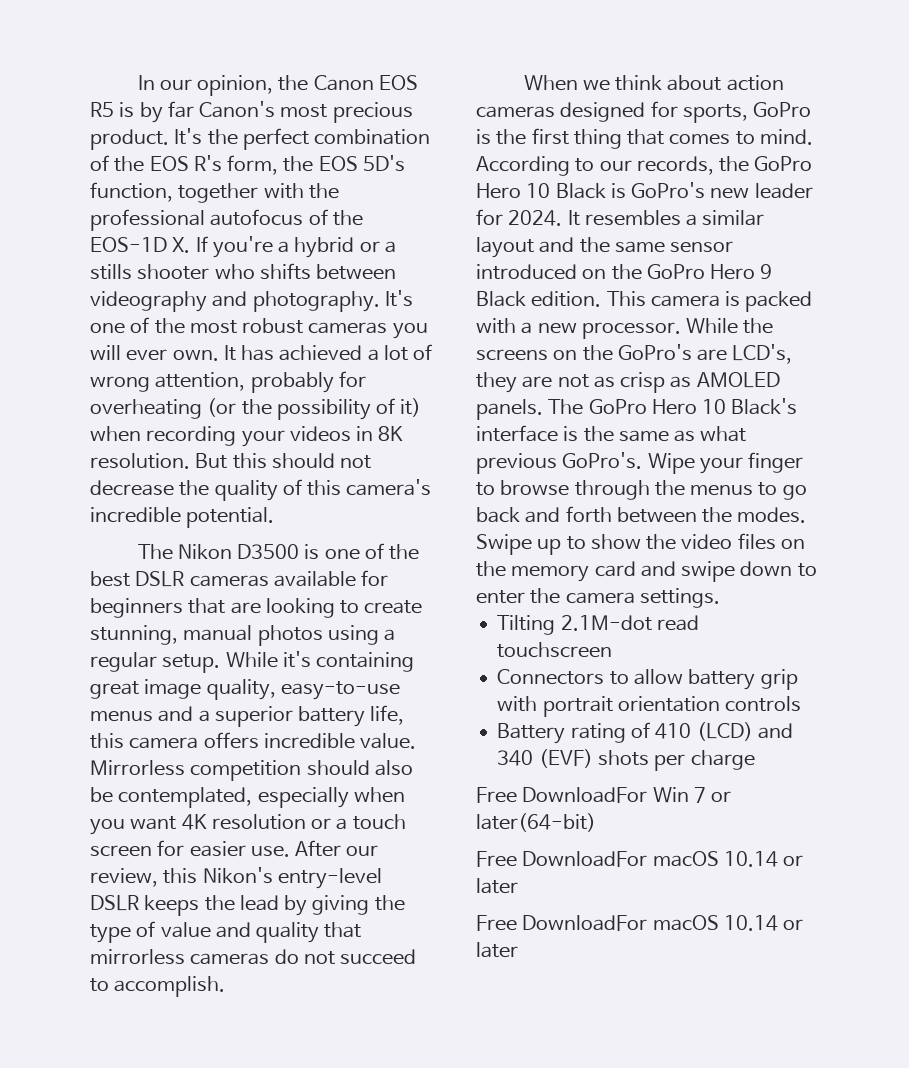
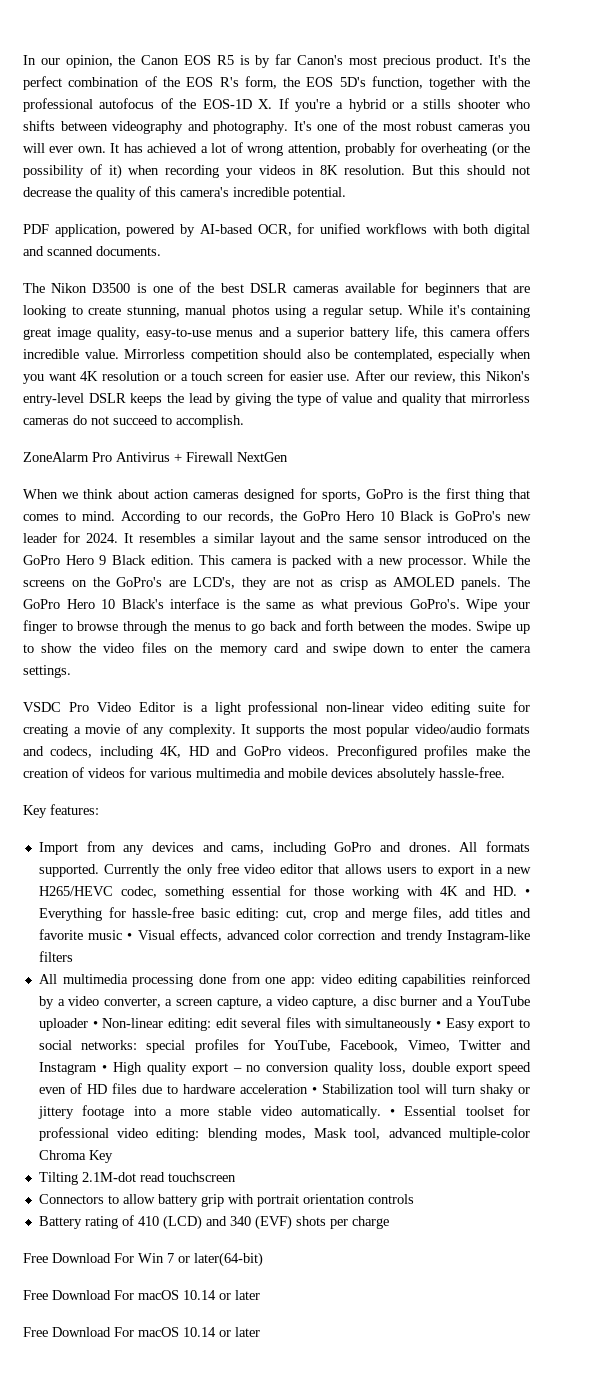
(275, 517) none -> [23,223,531,237] [23,246,161,256] // PDF application, powered by AI-based OCR, for unified workflows with both digital and scanned documents.
(226, 986) none -> [23,452,288,462] // ZoneAlarm Pro Antivirus + Firewall NextGen
(720, 598) none -> [23,701,530,715] [23,723,530,737] [23,745,530,759] [23,767,505,781] [23,804,99,818] [38,841,530,855] [38,863,532,877] [38,885,530,899] [38,907,531,921] [38,929,530,943] [38,951,73,962] [38,973,531,987] [38,996,531,1009] [38,1017,531,1031] [38,1039,531,1053] [38,1062,532,1075] [38,1083,530,1097] [37,1105,530,1119] [38,1127,531,1141] [38,1150,113,1163] // VSDC Pro Video Editor is a light professional non-linear video editing suite for creating a movie of any complexity. It supports the most popular video/audio formats and codecs, including 4K, HD and GoPro videos. Preconfigured profiles make the creation of videos for various multimedia and mobile devices absolutely hassle-free. // Key features: // Import from any devices and cams, including GoPro and drones. All formats supported. Сurrently the only free video editor that allows users to export in a new H265/HEVC codec, something essential for those working with 4K and HD. • Everything for hassle-free basic editing: cut, crop and merge files, add titles and favorite music • Visual effects, advanced color correction and trendy Instagram-like filters // All multimedia processing done from one app: video editing capabilities reinforced by a video converter, a screen capture, a video capture, a disc burner and a YouTube uploader • Non-linear editing: edit several files with simultaneously • Easy export to social networks: special profiles for YouTube, Facebook, Vimeo, Twitter and Instagram • High quality export – no conversion quality loss, double export speed even of HD files due to hardware acceleration • Stabilization tool will turn shaky or jittery footage into a more stable video automatically. • Essential toolset for professional video editing: blending modes, Mask tool, advanced multiple-color Chroma Key
[522,787,648,803] DownloadFor -> [52,1253,134,1263] Download For
[522,851,648,867] DownloadFor -> [52,1290,134,1300] Download For
[522,915,648,931] DownloadFor -> [52,1327,134,1337] Download For

